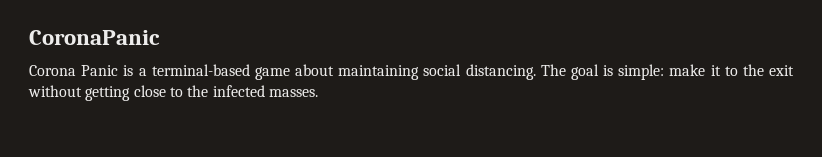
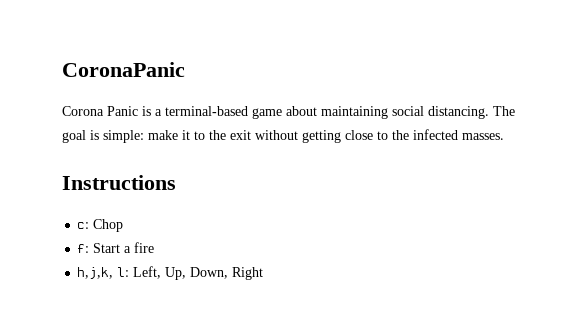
(318, 93) none -> [62,175,176,190] [77,219,124,232] [77,242,155,253] [77,266,264,280] // Instructions // c: Chop // f: Start a fire // h,j,k, l: Left, Up, Down, Right

